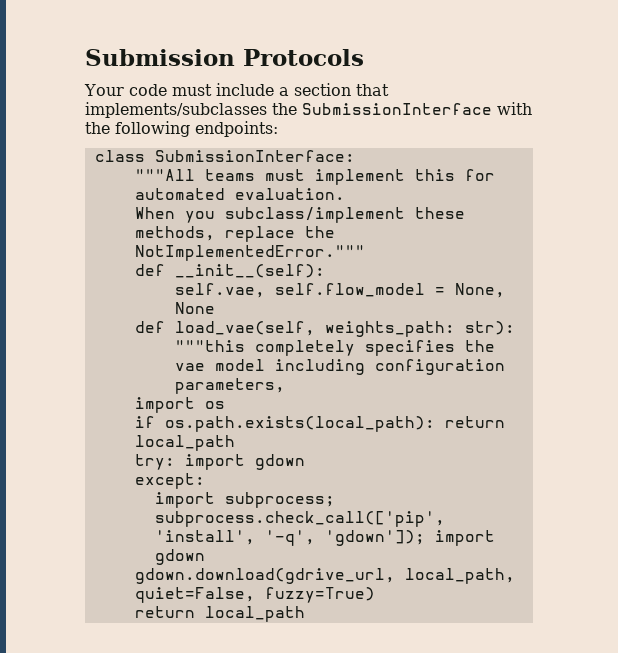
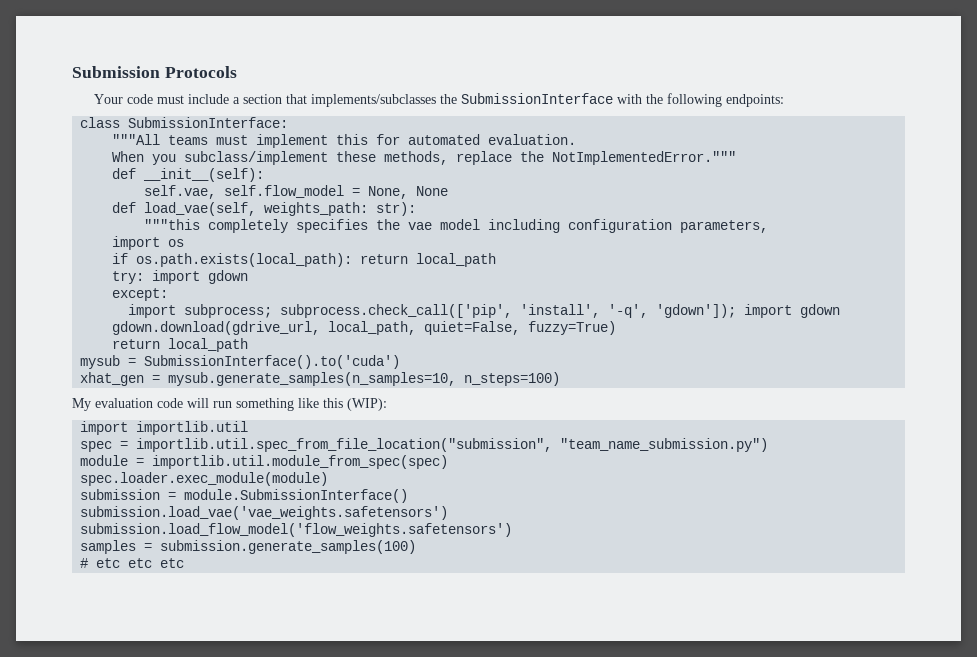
(305, 614) none -> [80,355,401,369] [80,372,561,386] [72,398,387,411] [80,421,249,435] [80,438,769,452] [80,455,449,469] [80,472,329,486] [80,489,409,503] [80,506,449,520] [80,523,513,537] [80,540,417,554] [80,558,185,568] // mysub = SubmissionInterface().to('cuda') // xhat_gen = mysub.generate_samples(n_samples=10, n_steps=100) // My evaluation code will run something like this (WIP): // import importlib.util // spec = importlib.util.spec_from_file_location("submission", "team_name_submission.py") // module = importlib.util.module_from_spec(spec) // spec.loader.exec_module(module) // submission = module.SubmissionInterface() // submission.load_vae('vae_weights.safetensors') // submission.load_flow_model('flow_weights.safetensors') // samples = submission.generate_samples(100) // # etc etc etc

